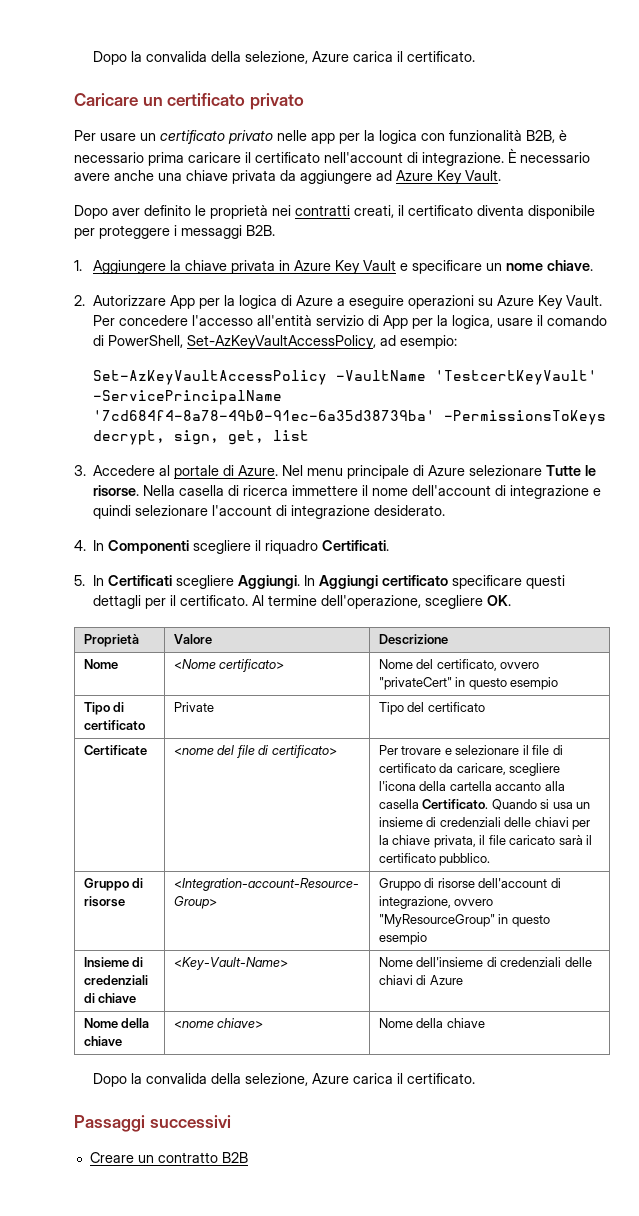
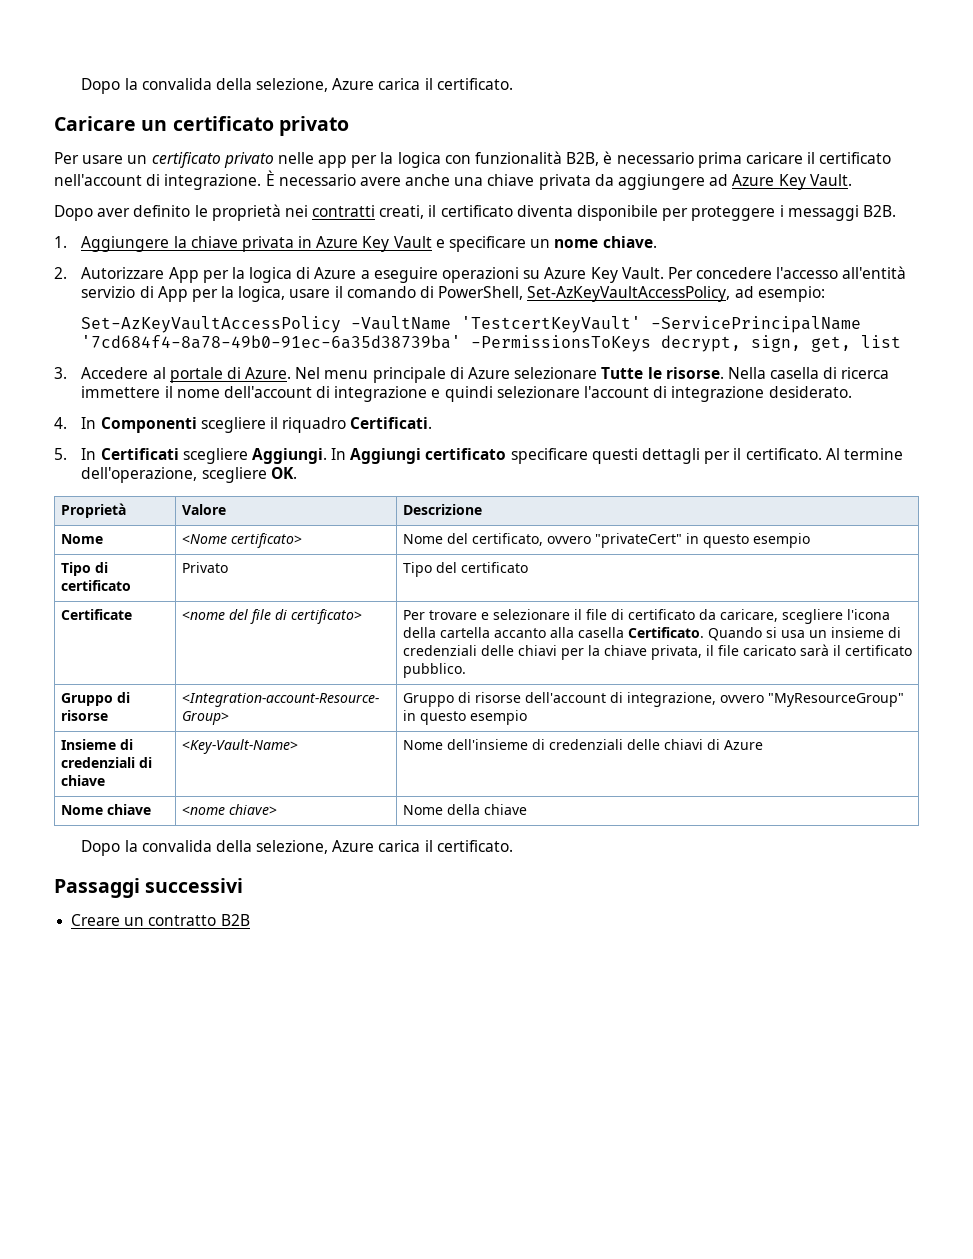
[173,702,214,712] Private -> [181,562,228,573] Privato
[121,1018,150,1028] della -> (103, 810) none

